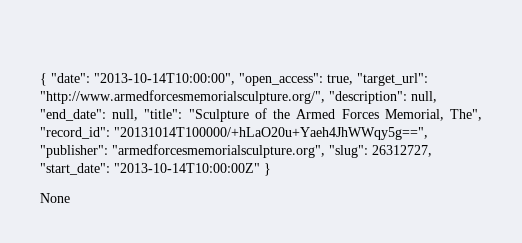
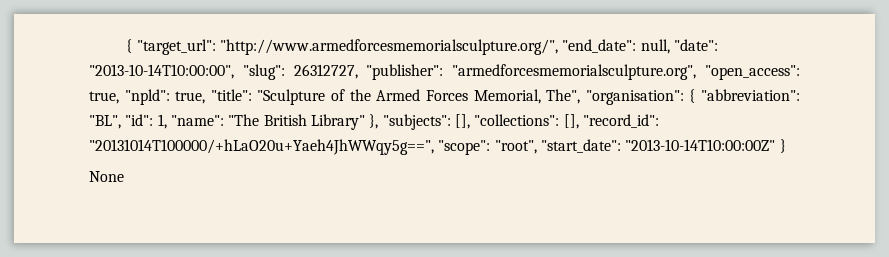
[40,73,428,86] [40,90,437,104] [40,109,139,121] { "date": "2013-10-14T10:00:00", "open_access": true, "target_url": "http://www.armedforcesmemorialsculpture.org/", "description": null, "end_date": null, -> [126,39,718,55] [89,64,800,80] [89,89,206,105] { "target_url": "http://www.armedforcesmemorialsculpture.org/", "end_date": null, "date": "2013-10-14T10:00:00", "slug": 26312727, "publisher": "armedforcesmemorialsculpture.org", "open_access": true, "npld": true,
[40,127,428,140] [40,144,432,158] "record_id": "20131014T100000/+hLaO20u+Yaeh4JhWWqy5g==", "publisher": "armedforcesmemorialsculpture.org", "slug": 26312727, -> [585,89,801,105] [89,114,659,130] [89,139,537,155] "organisation": { "abbreviation": "BL", "id": 1, "name": "The British Library" }, "subjects": [], "collections": [], "record_id": "20131014T100000/+hLaO20u+Yaeh4JhWWqy5g==", "scope": "root",

